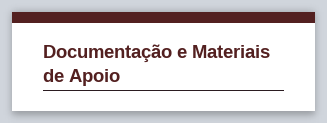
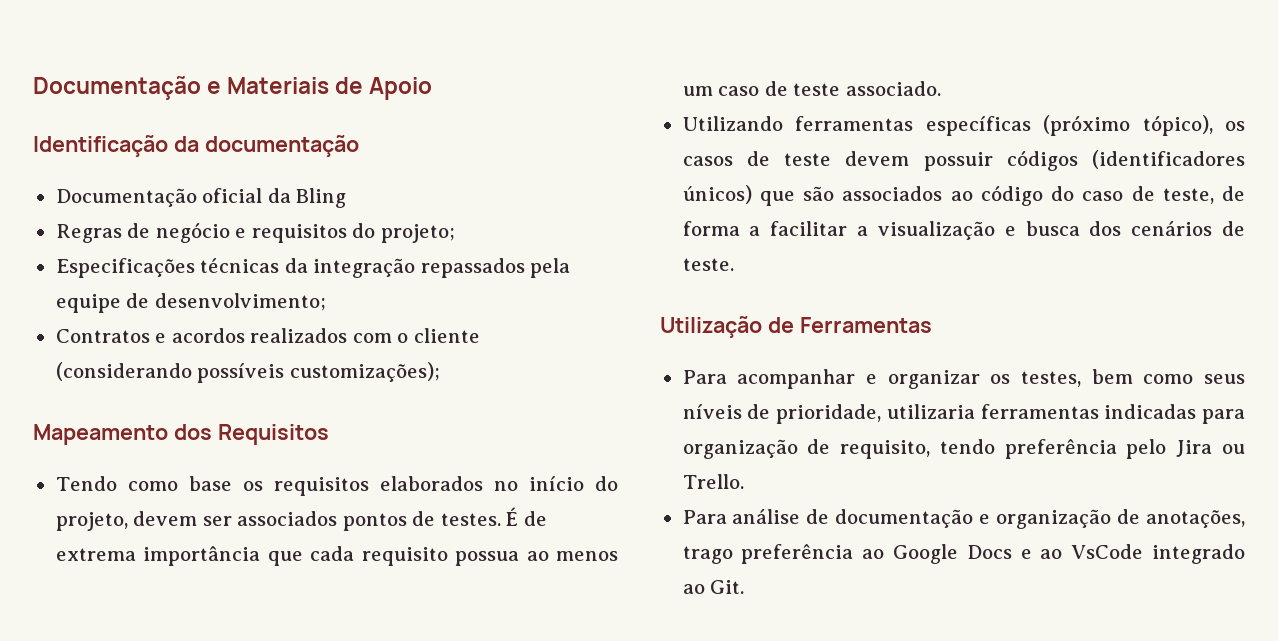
(120, 77) none -> [33,135,359,157] [55,188,347,208] [55,222,455,243] [55,258,571,278] [55,293,326,313] [55,328,480,343] [55,362,440,383] [33,424,329,445] [55,476,619,496] [55,507,547,531] [55,546,618,566] [682,81,941,96] [682,115,1245,136] [682,150,1245,171] [682,185,1245,206] [682,221,1245,240] [682,258,734,271] [660,316,932,338] [682,369,1245,389] [682,404,1245,424] [682,439,1245,459] [682,474,744,489] [682,509,1245,529] [682,544,1246,564] [682,580,745,594] // Identificação da documentação // Documentação oficial da Bling // Regras de negócio e requisitos do projeto; // Especificações técnicas da integração repassados pela equipe de desenvolvimento; // Contratos e acordos realizados com o cliente (considerando possíveis customizações); // Mapeamento dos Requisitos // Tendo como base os requisitos elaborados no início do projeto, devem ser associados pontos de testes. É de extrema importância que cada requisito possua ao menos um caso de teste associado. // Utilizando ferramentas específicas (próximo tópico), os casos de teste devem possuir códigos (identificadores únicos) que são associados ao código do caso de teste, de forma a facilitar a visualização e busca dos cenários de teste. // Utilização de Ferramentas // Para acompanhar e organizar os testes, bem como seus níveis de prioridade, utilizaria ferramentas indicadas para organização de requisito, tendo preferência pelo Jira ou Trello. // Para análise de documentação e organização de anotações, trago preferência ao Google Docs e ao VsCode integrado ao Git.

